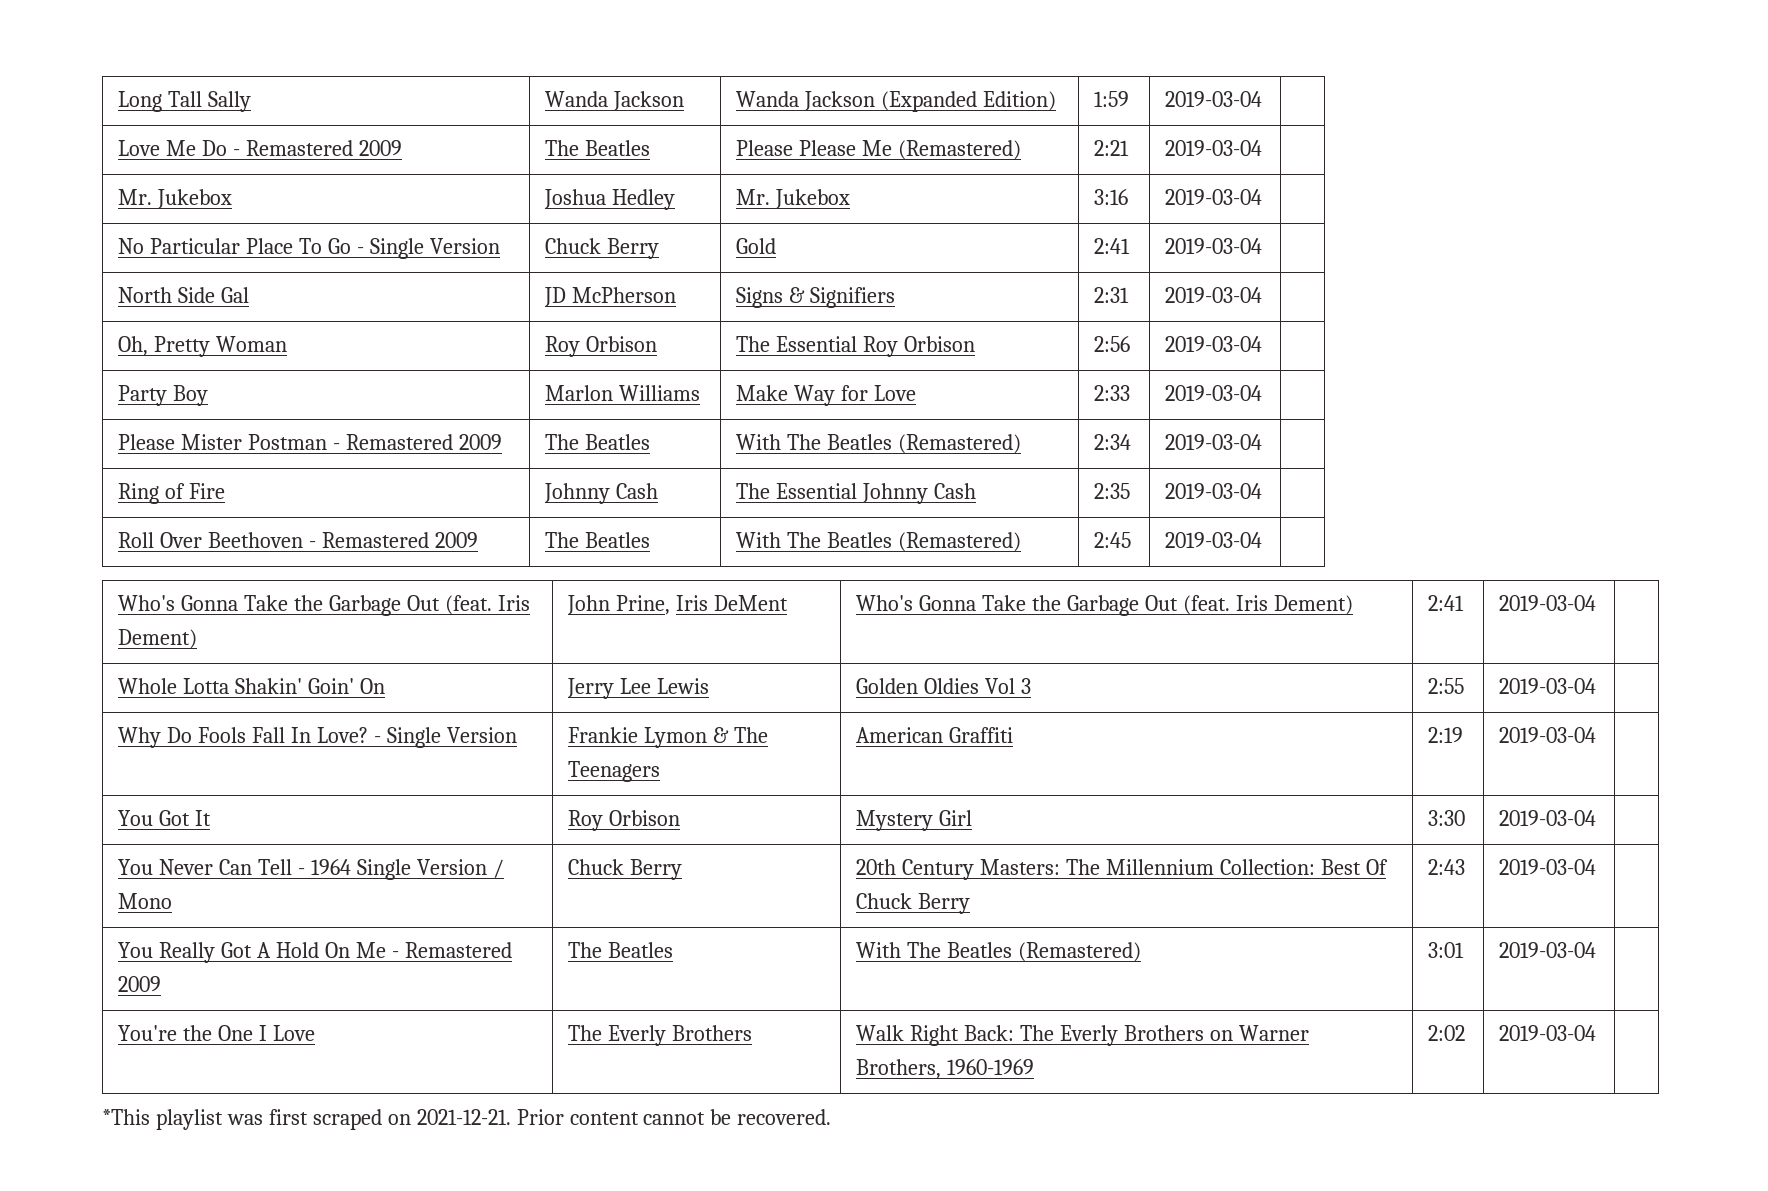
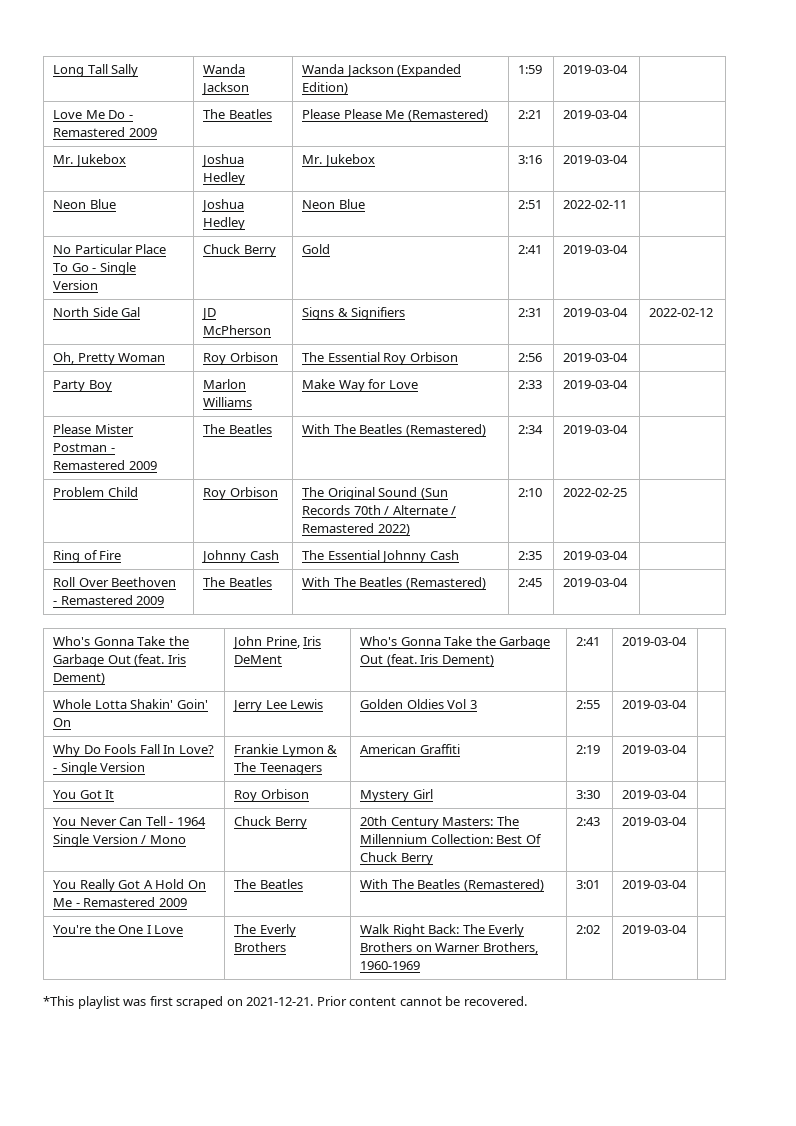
(1263, 197) none -> [53,199,116,209] [201,199,245,212] [203,217,246,230] [302,199,365,209] [518,200,543,209] [563,200,628,209] // Neon Blue | Joshua Hedley | Neon Blue | 2:51 | 2022-02-11 |
(1263, 295) none -> [649,308,714,317] 2022-02-12
(1263, 442) none -> [53,487,138,497] [203,487,278,500] [302,487,448,500] [302,505,457,515] [302,523,410,535] [518,488,543,497] [563,488,628,497] // Problem Child | Roy Orbison | The Original Sound (Sun Records 70th / Alternate / Remastered 2022) | 2:10 | 2022-02-25 |

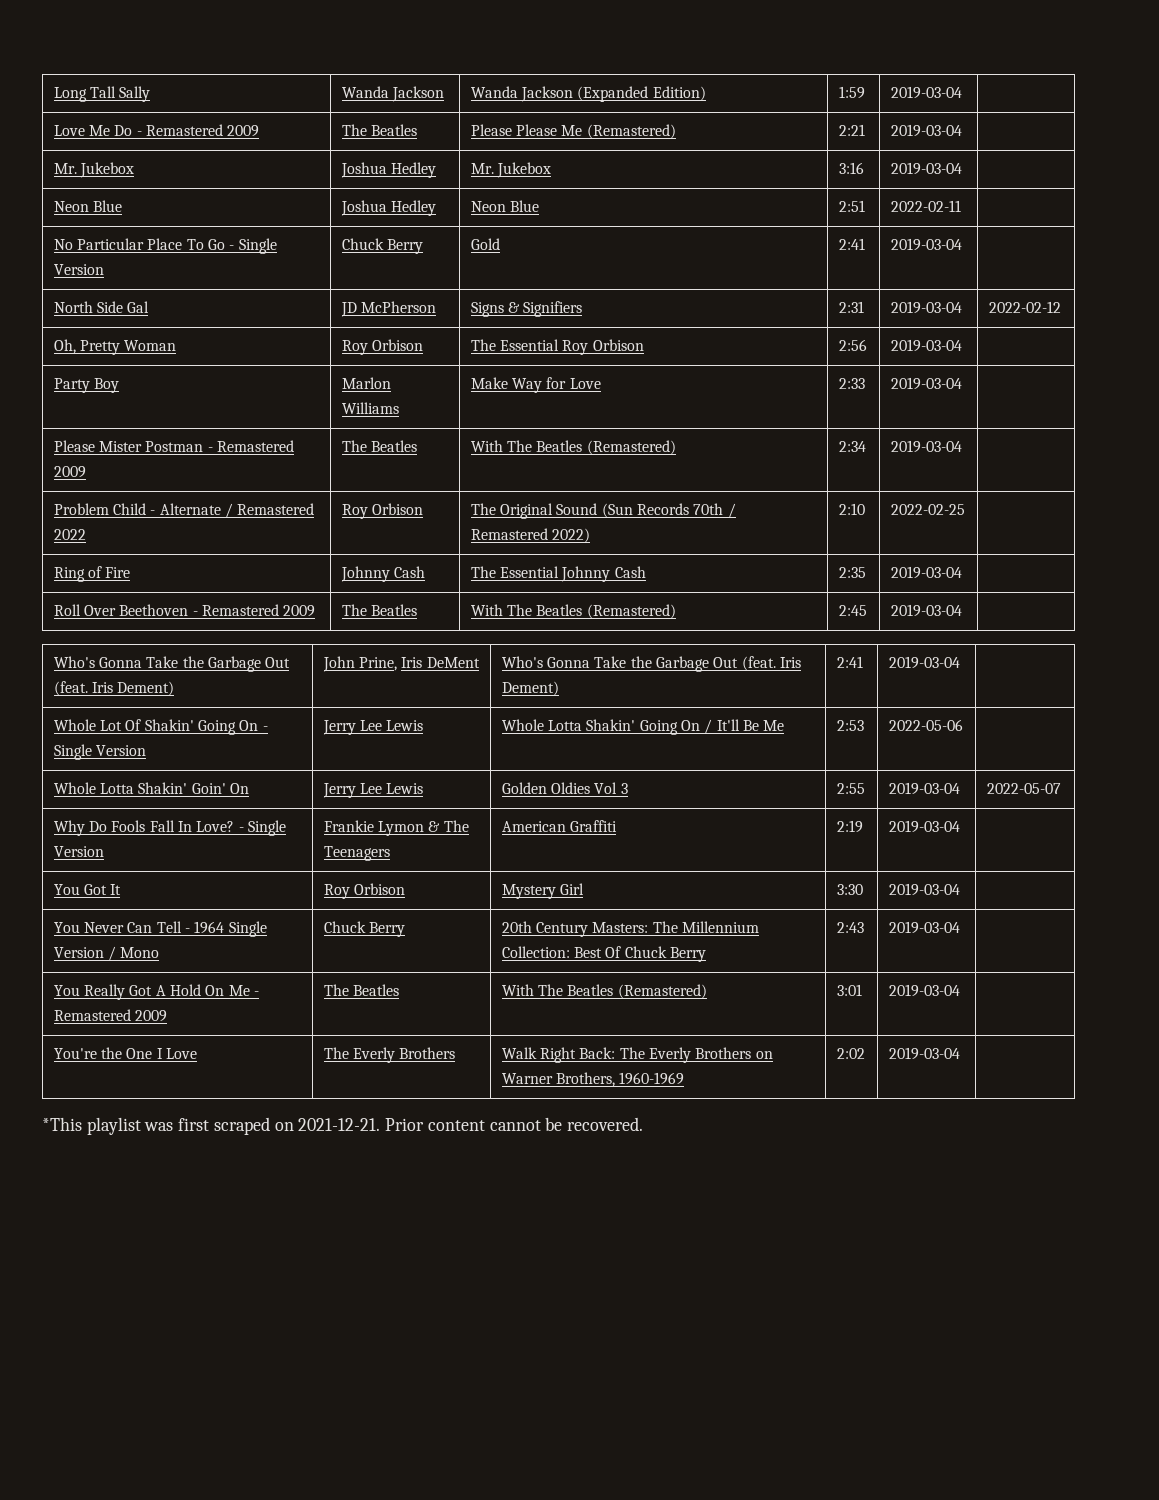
(138, 492) none -> [150,503,315,518] [53,529,86,540] - Alternate / Remastered 2022
[392,505,457,515] Alternate / -> (736, 510) none
(688, 641) none -> [53,719,268,735] [53,744,146,760] [322,720,424,735] [501,719,785,735] [836,720,864,731] [888,719,963,731] // Whole Lot Of Shakin' Going On - Single Version | Jerry Lee Lewis | Whole Lotta Shakin' Going On / It'll Be Me | 2:53 | 2022-05-06 |
(688, 704) none -> [986,783,1061,794] 2022-05-07

